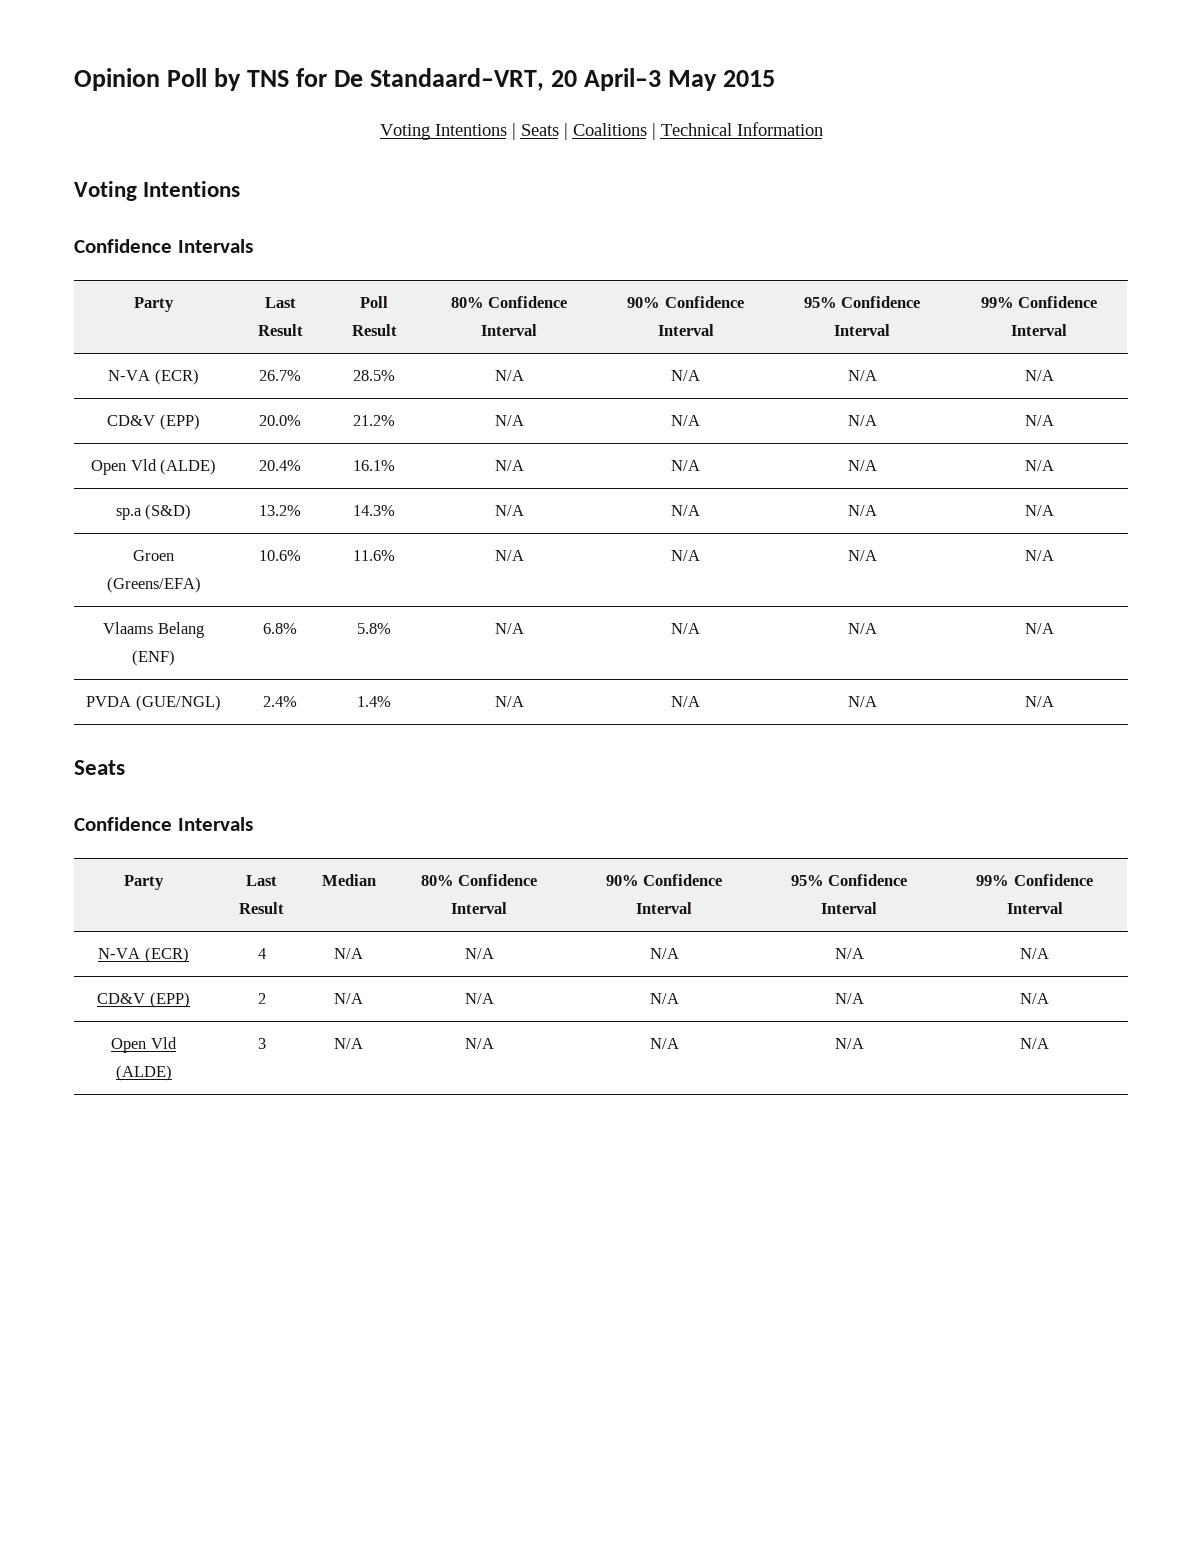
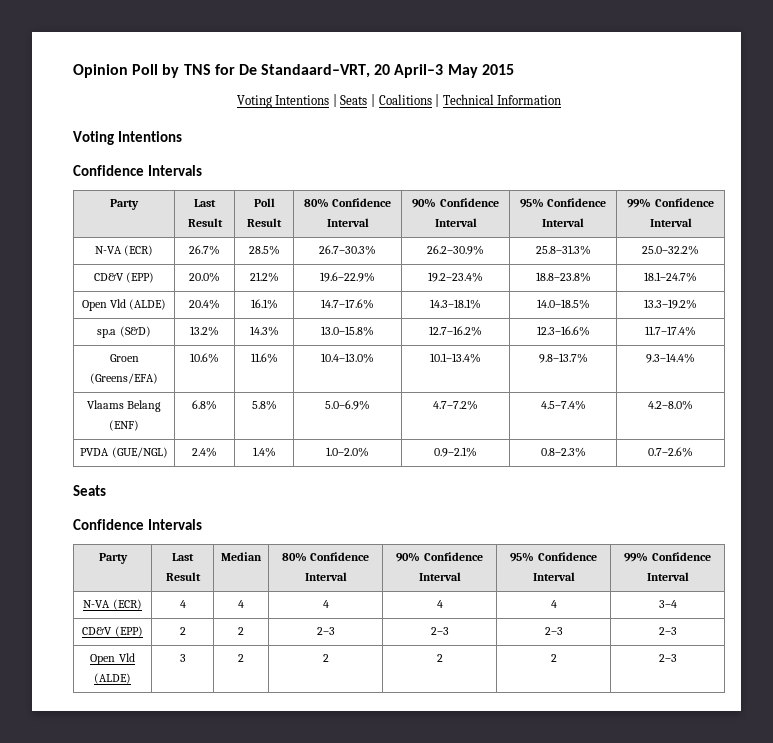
[494,370,524,381] [671,370,700,381] [847,370,877,381] [1024,370,1054,381] N/A | N/A | N/A | N/A -> [319,245,376,255] [427,245,484,255] [535,245,591,255] [642,245,699,255] 26.7–30.3% | 26.2–30.9% | 25.8–31.3% | 25.0–32.2%
[494,415,524,426] [671,415,700,426] [847,415,877,426] [1024,415,1054,426] N/A | N/A | N/A | N/A -> [320,272,375,282] [428,272,483,282] [535,272,591,282] [644,272,697,282] 19.6–22.9% | 19.2–23.4% | 18.8–23.8% | 18.1–24.7%
[494,460,524,471] [671,460,700,471] [847,460,877,471] [1024,460,1054,471] N/A | N/A | N/A | N/A -> [321,299,374,309] [430,299,481,309] [536,299,590,309] [644,299,697,309] 14.7–17.6% | 14.3–18.1% | 14.0–18.5% | 13.3–19.2%
[494,505,524,516] [671,505,700,516] [847,505,877,516] [1024,505,1054,516] N/A | N/A | N/A | N/A -> [321,326,374,336] [429,326,482,336] [536,326,590,336] [645,326,696,336] 13.0–15.8% | 12.7–16.2% | 12.3–16.6% | 11.7–17.4%
[494,550,524,561] [671,550,700,561] [847,550,877,561] [1024,550,1054,561] N/A | N/A | N/A | N/A -> [321,353,374,363] [430,353,481,363] [538,353,588,363] [646,353,695,363] 10.4–13.0% | 10.1–13.4% | 9.8–13.7% | 9.3–14.4%
[494,623,524,634] [671,623,700,634] [847,623,877,634] [1024,623,1054,634] N/A | N/A | N/A | N/A -> [325,400,370,410] [433,400,478,410] [540,400,586,410] [648,400,693,410] 5.0–6.9% | 4.7–7.2% | 4.5–7.4% | 4.2–8.0%
[494,696,524,707] [671,696,700,707] [847,696,877,707] [1024,696,1054,707] N/A | N/A | N/A | N/A -> [326,447,369,457] [434,447,477,457] [540,447,586,457] [648,447,693,457] 1.0–2.0% | 0.9–2.1% | 0.8–2.3% | 0.7–2.6%
[334,948,363,959] [464,948,494,959] [649,948,679,959] [834,948,864,959] [1020,948,1049,959] [97,992,190,1008] [257,993,266,1004] [334,993,363,1004] [464,993,494,1004] [649,993,679,1004] [834,993,864,1004] [1020,993,1049,1004] N/A | N/A | N/A | N/A | N/A // CD&V (EPP) | 2 | N/A | N/A | N/A | N/A | N/A -> [238,600,244,608] [322,600,329,608] [436,600,443,608] [550,600,557,608] [658,600,677,608] [82,626,143,637] [179,627,186,635] [238,627,244,635] [316,627,335,635] [430,627,449,635] [544,627,563,635] [658,627,677,635] 4 | 4 | 4 | 4 | 3–4 // CD&V (EPP) | 2 | 2 | 2–3 | 2–3 | 2–3 | 2–3
[334,1038,363,1049] [464,1038,494,1049] [649,1038,679,1049] [834,1038,864,1049] [1020,1038,1049,1049] N/A | N/A | N/A | N/A | N/A -> [238,654,244,662] [322,654,329,662] [436,654,443,662] [550,654,557,662] [658,654,677,662] 2 | 2 | 2 | 2 | 2–3

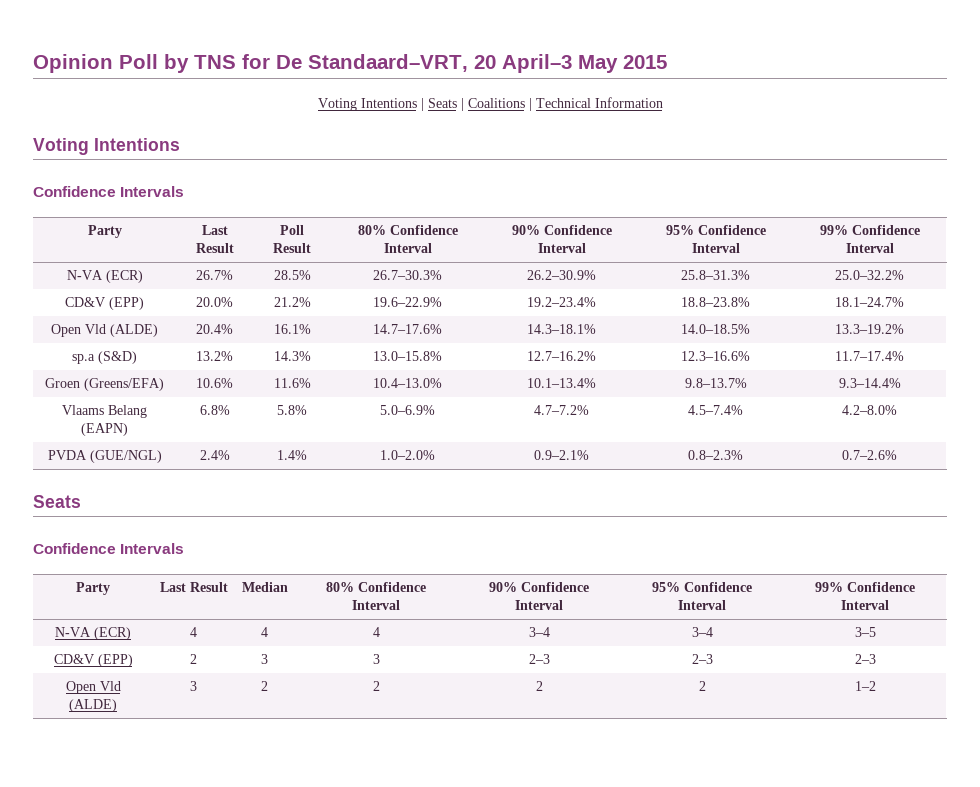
[109,420,139,431] (ENF) -> [81,423,128,436] (EAPN)
[436,600,443,608] [550,600,557,608] [658,600,677,608] 4 | 4 | 3–4 -> [528,627,550,637] [691,627,713,637] [854,627,876,637] 3–4 | 3–4 | 3–5
[238,627,244,635] [316,627,335,635] 2 | 2–3 -> [261,654,268,664] [372,654,380,664] 3 | 3
[658,654,677,662] 2–3 -> [854,681,876,691] 1–2

